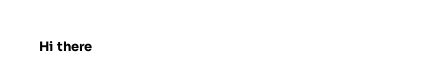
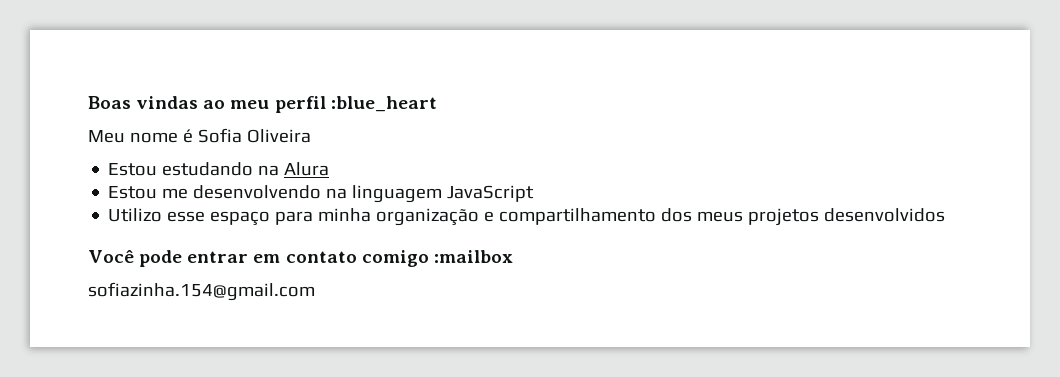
[39,41,92,52] Hi there -> [88,96,437,113] [88,128,311,143] [108,162,330,176] [108,185,535,203] [108,208,946,226] [88,249,513,267] [88,282,315,301] Boas vindas ao meu perfil :blue_heart // Meu nome é Sofia Oliveira // Estou estudando na Alura // Estou me desenvolvendo na linguagem JavaScript // Utilizo esse espaço para minha organização e compartilhamento dos meus projetos desenvolvidos // Você pode entrar em contato comigo :mailbox // sofiazinha.154@gmail.com

